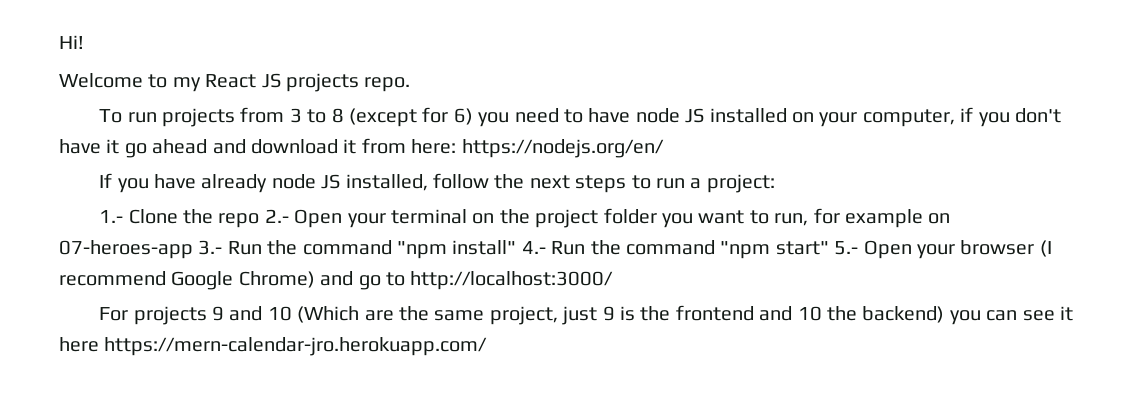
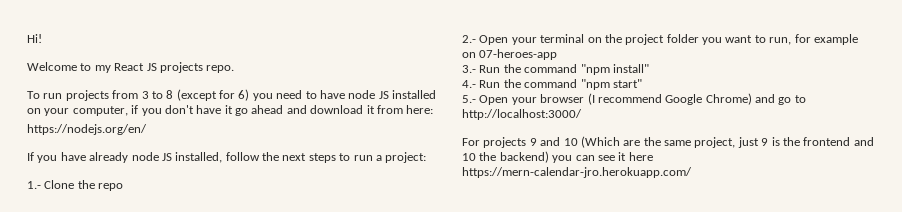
(457, 146) none -> (434, 109) //
(260, 220) none -> (124, 187) //
(193, 249) none -> (558, 54) //
(517, 247) none -> (649, 68) //
(829, 248) none -> (642, 83) //

